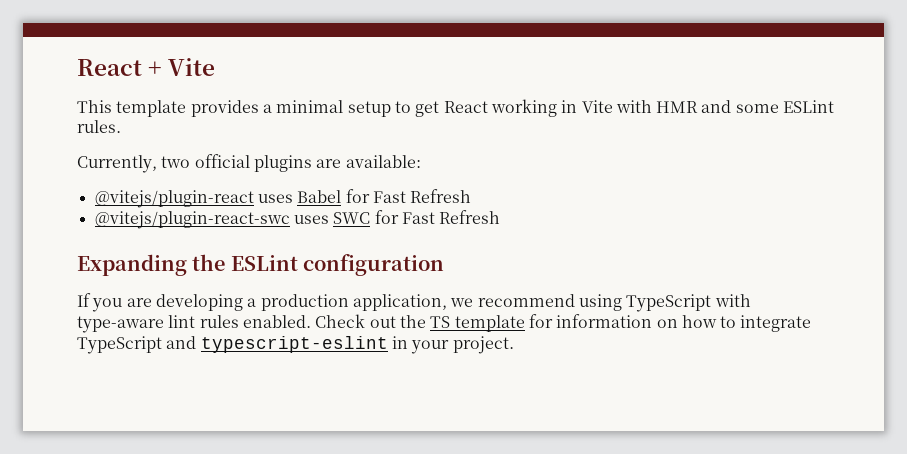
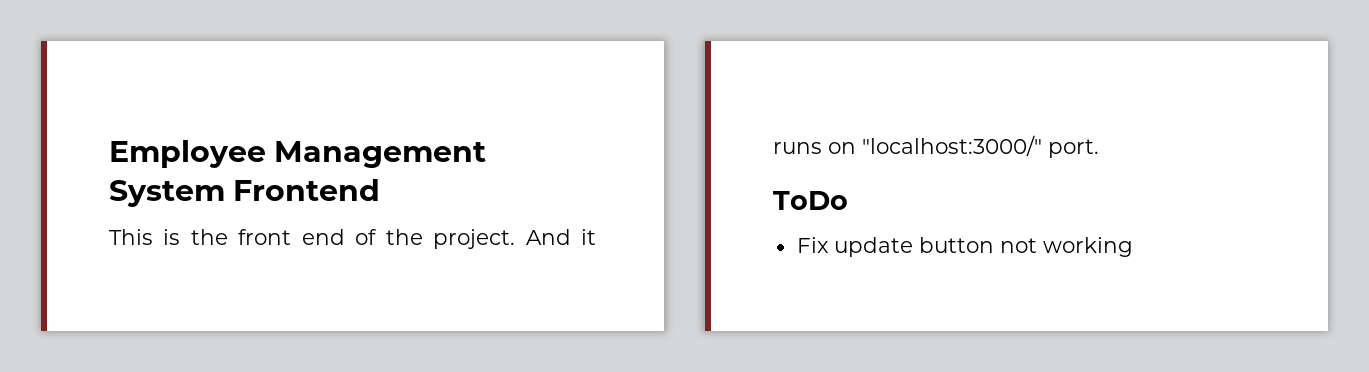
[77,58,216,76] [77,99,835,117] [77,120,121,133] [77,154,421,173] [94,189,472,208] [94,210,501,229] [77,254,445,276] [77,293,751,312] [77,314,812,333] [77,336,514,354] React + Vite // This template provides a minimal setup to get React working in Vite with HMR and some ESLint rules. // Currently, two official plugins are available: // @vitejs/plugin-react uses Babel for Fast Refresh // @vitejs/plugin-react-swc uses SWC for Fast Refresh // Expanding the ESLint configuration // If you are developing a production application, we recommend using TypeScript with type-aware lint rules enabled. Check out the TS template for information on how to integrate TypeScript and typescript-eslint in your project. -> [109,140,487,168] [109,179,381,207] [109,229,597,249] [773,135,1099,158] [773,191,848,210] [796,237,1133,257] Employee Management System Frontend // This is the front end of the project. And it runs on "localhost:3000/" port. // ToDo // Fix update button not working

